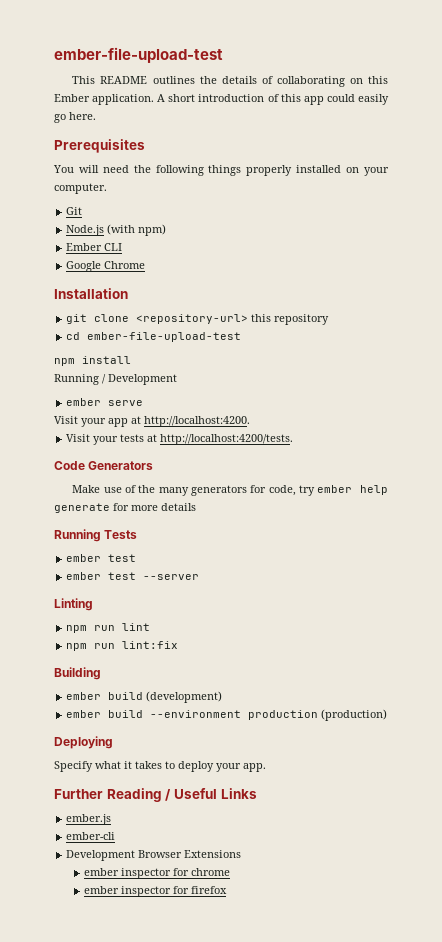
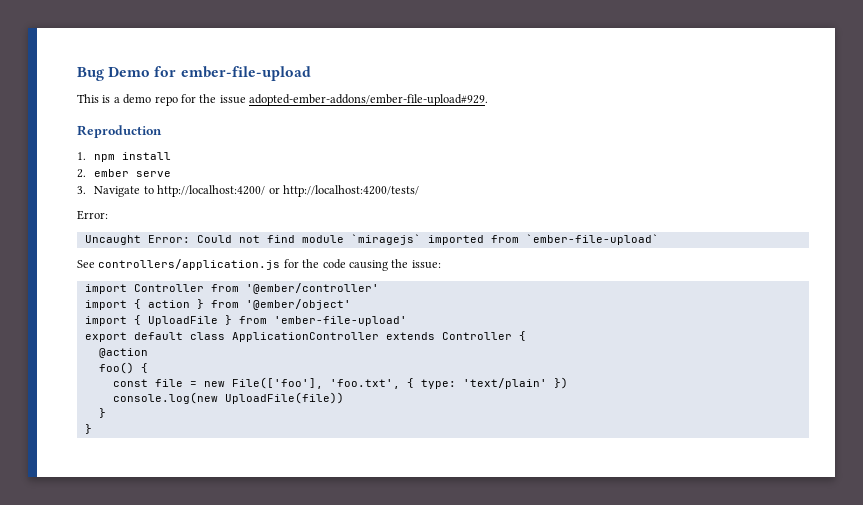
[54,47,223,63] [72,76,388,87] [54,94,389,105] [54,112,96,123] [54,139,145,153] [53,165,389,176] [54,183,107,194] [66,207,83,215] [66,224,167,236] [66,243,123,251] [66,261,146,272] [54,288,128,299] [66,314,330,325] [66,332,242,342] ember-file-upload-test // This README outlines the details of collaborating on this Ember application. A short introduction of this app could easily go here. // Prerequisites // You will need the following things properly installed on your computer. // Git // Node.js (with npm) // Ember CLI // Google Chrome // Installation // git clone <repository-url> this repository // cd ember-file-upload-test // -> [77,66,311,81] [77,94,488,106] [77,125,162,138] [77,152,86,160] Bug Demo for ember-file-upload // This is a demo repo for the issue adopted-ember-addons/ember-file-upload#929. // Reproduction // 1.
[54,374,177,385] Running / Development // -> [77,169,86,178] 2.
[54,416,250,427] [66,434,294,445] [54,461,154,470] [72,485,388,496] [54,503,196,513] [54,529,138,542] [66,554,137,562] [66,572,200,580] [54,598,93,611] [66,623,151,633] [66,641,179,651] [54,667,101,680] [66,691,223,703] [66,709,388,721] [54,736,113,749] [54,761,266,772] [54,788,257,802] [66,814,112,825] [66,832,116,840] [66,850,242,861] [84,868,231,879] [84,886,228,897] Visit your app at http://localhost:4200. // Visit your tests at http://localhost:4200/tests. // Code Generators // Make use of the many generators for code, try ember help generate for more details // Running Tests // ember test // ember test --server // Linting // npm run lint // npm run lint:fix // Building // ember build (development) // ember build --environment production (production) // Deploying // Specify what it takes to deploy your app. // Further Reading / Useful Links // ember.js // ember-cli // Development Browser Extensions // ember inspector for chrome // ember inspector for firefox -> [77,185,419,197] [77,210,108,220] [84,234,659,245] [77,259,441,271] [84,283,379,294] [84,299,351,310] [84,315,407,326] [84,331,526,342] [98,348,148,358] [98,362,148,374] [112,377,568,389] [112,392,344,404] [98,408,106,418] [84,424,92,434] 3. Navigate to http://localhost:4200/ or http://localhost:4200/tests/ // Error: // Uncaught Error: Could not find module `miragejs` imported from `ember-file-upload` // See controllers/application.js for the code causing the issue: // import Controller from '@ember/controller' // import { action } from '@ember/object' // import { UploadFile } from 'ember-file-upload' // export default class ApplicationController extends Controller { // @action // foo() { // const file = new File(['foo'], 'foo.txt', { type: 'text/plain' }) // console.log(new UploadFile(file)) // } // }

